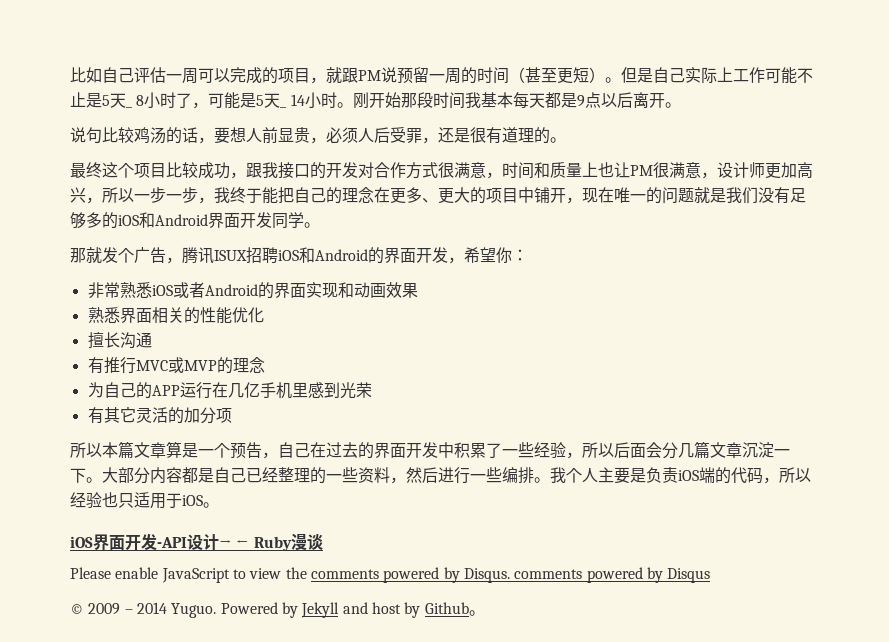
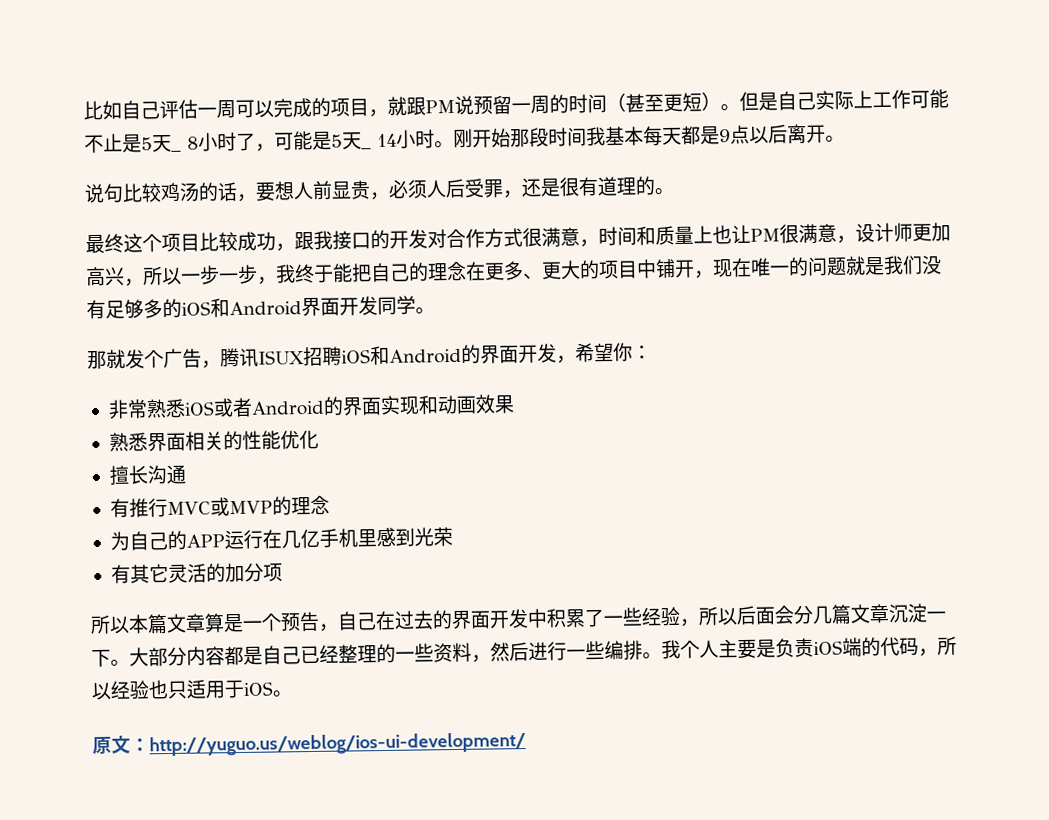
[70,533,323,551] [70,567,711,583] [70,602,485,618] iOS界面开发-API设计→ ← Ruby漫谈 // Please enable JavaScript to view the comments powered by Disqus. comments powered by Disqus // © 2009 – 2014 Yuguo. Powered by Jekyll and host by Github。 -> [92,732,526,757] 原文：http://yuguo.us/weblog/ios-ui-development/

